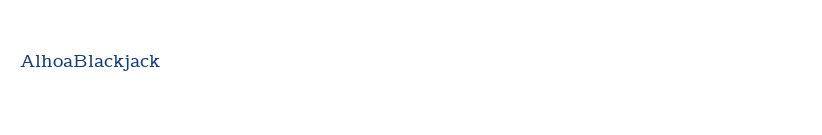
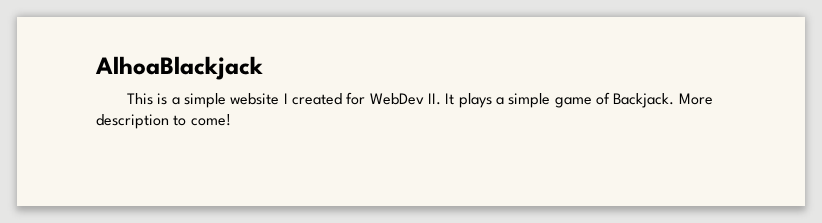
(160, 63) none -> [127,92,713,108] [96,114,231,129] // This is a simple website I created for WebDev II. It plays a simple game of Backjack. More description to come!

